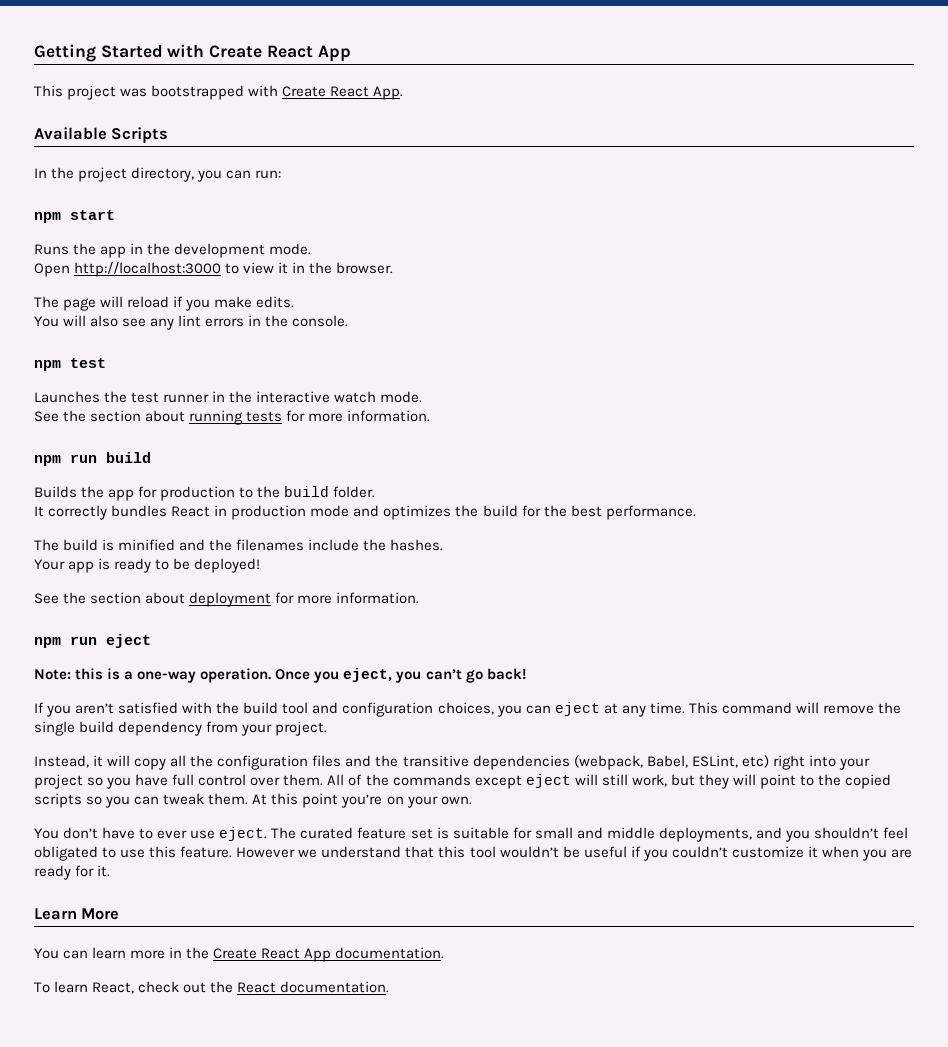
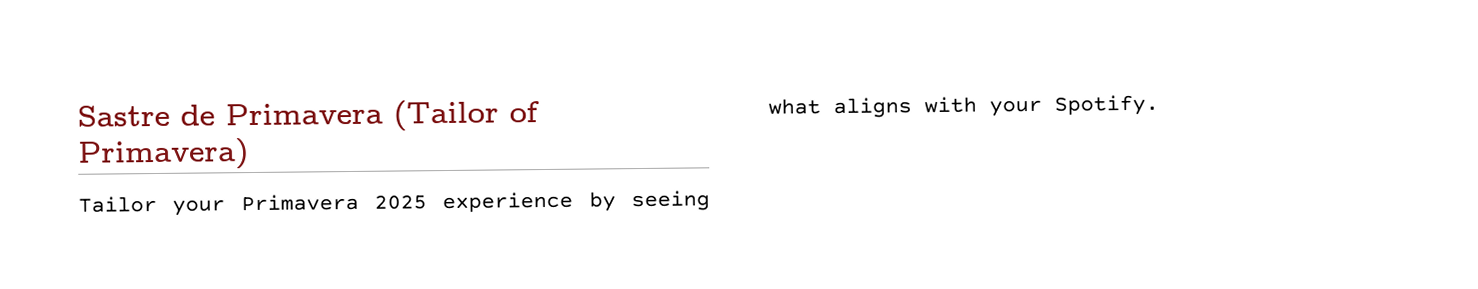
[34,44,351,62] [34,85,404,100] [34,127,169,143] [34,167,282,182] [34,210,115,223] [34,243,312,258] [34,262,394,277] [34,296,295,311] [34,315,349,330] [34,358,106,371] [34,391,423,403] [34,410,431,425] [34,452,151,466] [34,486,376,501] [34,505,696,520] [34,539,444,551] [34,558,261,573] [34,592,420,607] [34,634,151,648] [34,668,526,683] [34,702,902,717] [34,721,328,736] [34,755,870,770] [34,774,892,789] [34,793,472,808] [34,827,909,842] [34,846,913,861] [34,865,111,880] [34,908,120,920] [34,947,445,962] [34,981,390,994] Getting Started with Create React App // This project was bootstrapped with Create React App. // Available Scripts // In the project directory, you can run: // npm start // Runs the app in the development mode. // Open http://localhost:3000 to view it in the browser. // The page will reload if you make edits. // You will also see any lint errors in the console. // npm test // Launches the test runner in the interactive watch mode. // See the section about running tests for more information. // npm run build // Builds the app for production to the build folder. // It correctly bundles React in production mode and optimizes the build for the best performance. // The build is minified and the filenames include the hashes. // Your app is ready to be deployed! // See the section about deployment for more information. // npm run eject // Note: this is a one-way operation. Once you eject, you can’t go back! // If you aren’t satisfied with the build tool and configuration choices, you can eject at any time. This command will remove the single build dependency from your project. // Instead, it will copy all the configuration files and the transitive dependencies (webpack, Babel, ESLint, etc) right into your project so you have full control over them. All of the commands except eject will still work, but they will point to the copied scripts so you can tweak them. At this point you’re on your own. // You don’t have to ever use eject. The curated feature set is suitable for small and middle deployments, and you shouldn’t feel obligated to use this feature. However we understand that this tool wouldn’t be useful if you couldn’t customize it when you are ready for it. // Learn More // You can learn more in the Create React App documentation. // To learn React, check out the React documentation. -> [77,99,540,131] [77,138,249,171] [78,190,710,216] [768,94,1159,119] Sastre de Primavera (Tailor of Primavera) // Tailor your Primavera 2025 experience by seeing what aligns with your Spotify.

